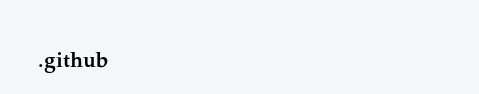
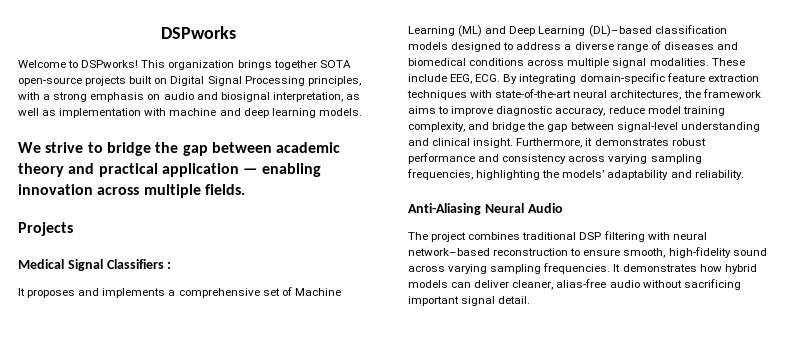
[38,52,108,73] .github -> [160,26,236,39] [18,60,351,70] [18,76,361,86] [18,92,360,102] [18,108,362,118] [18,142,341,156] [18,163,321,177] [18,184,245,198] [18,222,73,236] [18,259,172,271] [18,287,341,298] [408,25,727,37] [408,41,738,52] [408,58,745,68] [408,73,759,84] [407,89,761,100] [408,106,725,116] [408,122,760,132] [408,138,706,148] [408,153,702,164] [407,169,744,180] [408,203,563,215] [408,231,707,242] [408,247,767,258] [408,263,757,274] [408,279,741,290] [408,296,531,306] DSPworks // Welcome to DSPworks! This organization brings together SOTA open-source projects built on Digital Signal Processing principles, with a strong emphasis on audio and biosignal interpretation, as well as implementation with machine and deep learning models. // We strive to bridge the gap between academic theory and practical application — enabling innovation across multiple fields. // Projects // Medical Signal Classifiers : // It proposes and implements a comprehensive set of Machine Learning (ML) and Deep Learning (DL)–based classification models designed to address a diverse range of diseases and biomedical conditions across multiple signal modalities. These include EEG, ECG. By integrating domain-specific feature extraction techniques with state-of-the-art neural architectures, the framework aims to improve diagnostic accuracy, reduce model training complexity, and bridge the gap between signal-level understanding and clinical insight. Furthermore, it demonstrates robust performance and consistency across varying sampling frequencies, highlighting the models’ adaptability and reliability. // Anti-Aliasing Neural Audio // The project combines traditional DSP filtering with neural network–based reconstruction to ensure smooth, high-fidelity sound across varying sampling frequencies. It demonstrates how hybrid models can deliver cleaner, alias-free audio without sacrificing important signal detail.

